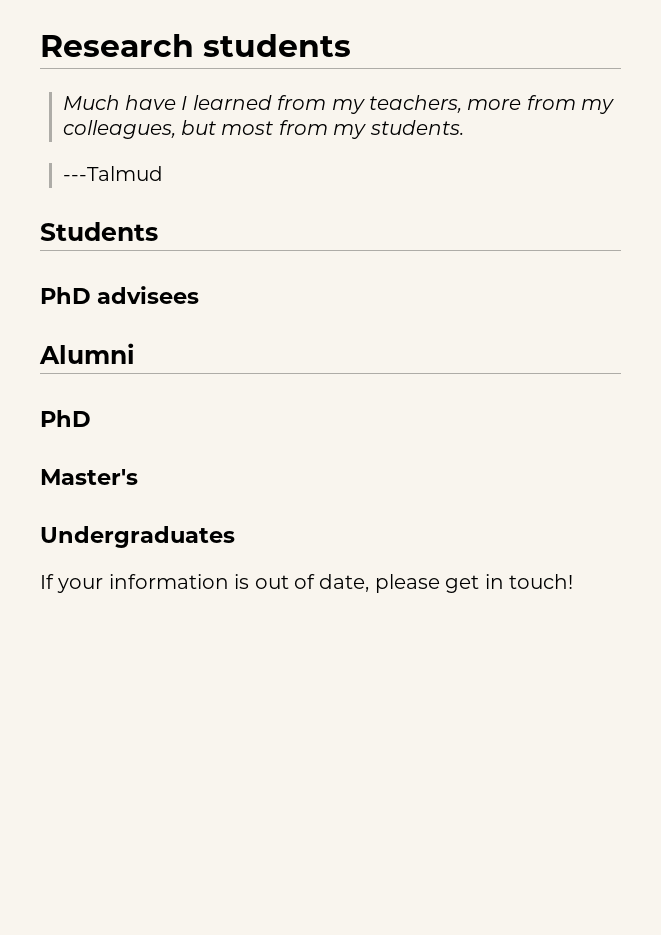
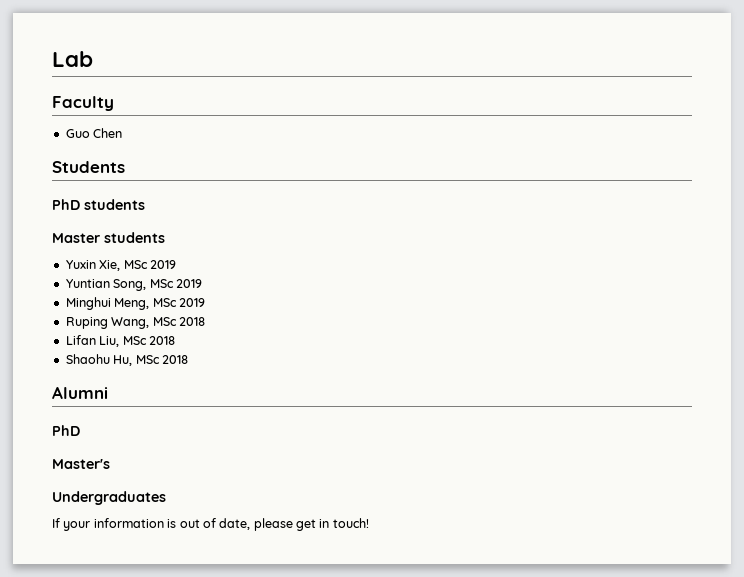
[40,34,351,57] [62,95,615,114] [62,120,464,139] [62,166,163,181] [40,222,158,241] [40,286,200,304] Research students // Much have I learned from my teachers, more from my colleagues, but most from my students. // ---Talmud // Students // PhD advisees -> [52,51,93,67] [52,96,114,111] [65,128,123,138] [52,161,125,173] [52,199,145,210] [52,232,165,243] [65,260,176,271] [65,279,202,291] [65,297,205,310] [65,317,205,329] [65,335,175,347] [65,354,188,366] Lab // Faculty // Guo Chen // Students // PhD students // Master students // Yuxin Xie, MSc 2019 // Yuntian Song, MSc 2019 // Minghui Meng, MSc 2019 // Ruping Wang, MSc 2018 // Lifan Liu, MSc 2018 // Shaohu Hu, MSc 2018

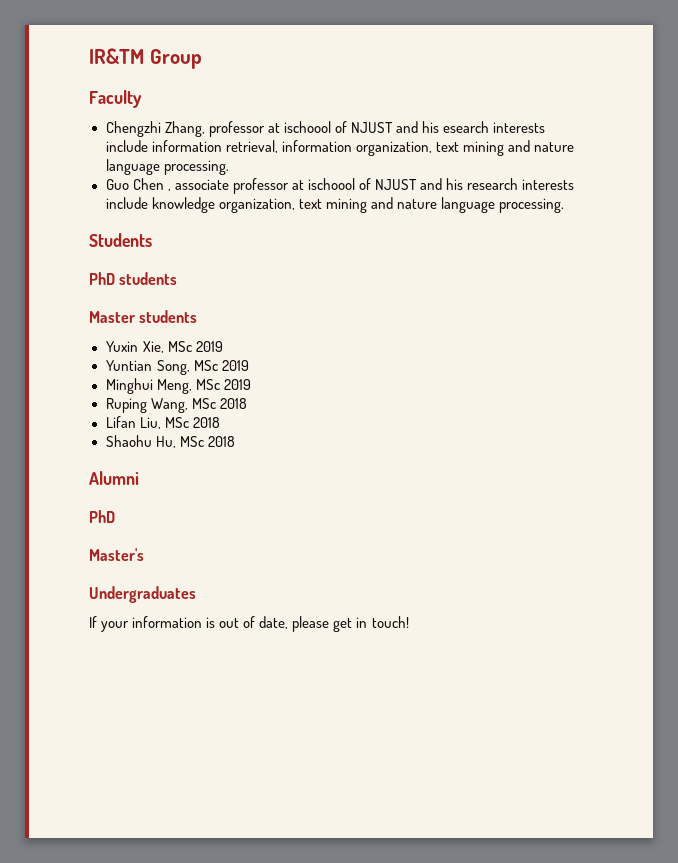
[52,51,93,67] Lab -> [89,48,202,69] IR&TM Group
[65,128,123,138] Guo Chen -> [105,121,545,137] [105,140,574,156] [105,159,229,175] [105,178,575,194] [105,197,564,213] Chengzhi Zhang, professor at ischoool of NJUST and his esearch interests include information retrieval, information organization, text mining and nature language processing. // Guo Chen , associate professor at ischoool of NJUST and his research interests include knowledge organization, text mining and nature language processing.

